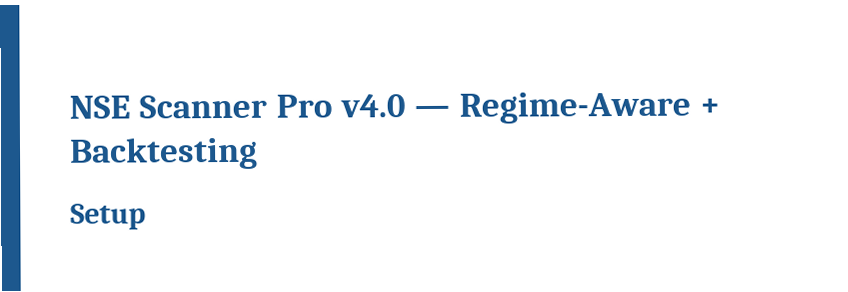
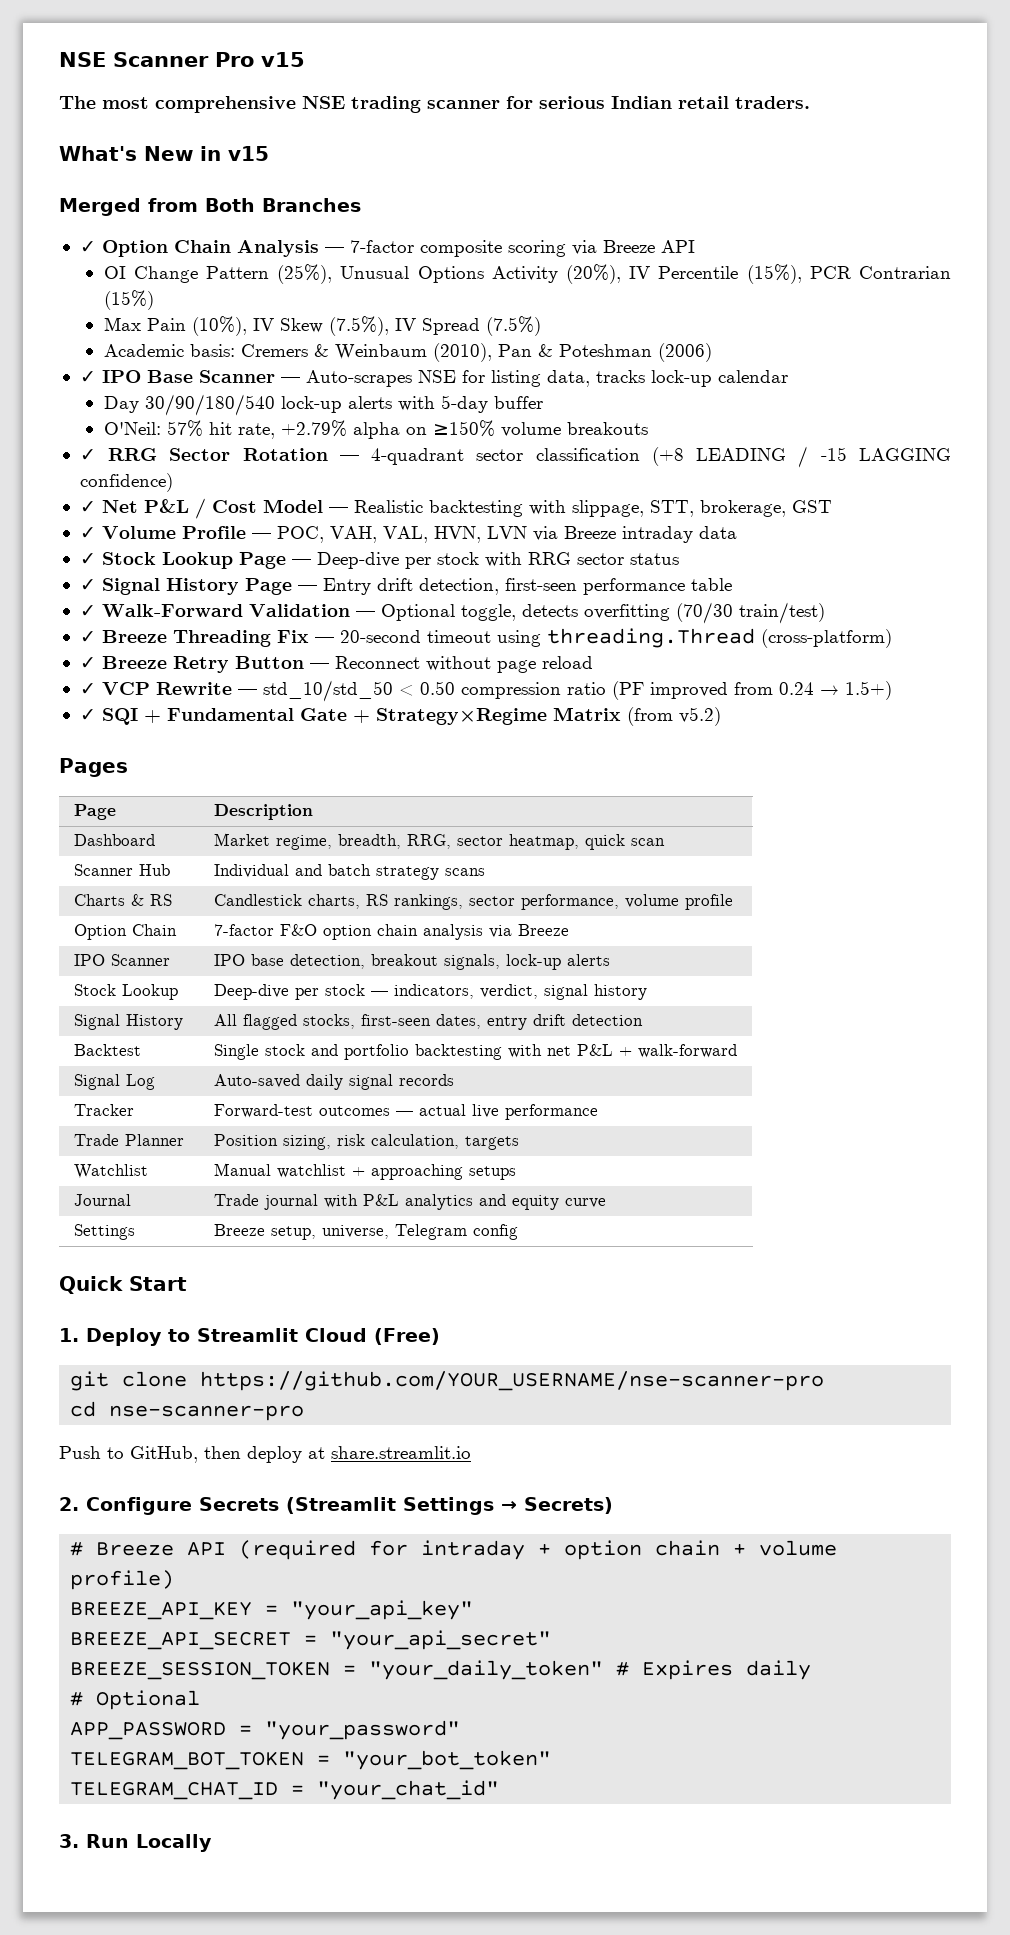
[339,91,721,124] [69,136,258,170] [70,203,146,230] v4.0 — Regime-Aware + Backtesting // Setup -> [261,52,305,67] [59,96,810,113] [59,146,269,161] [59,198,361,216] [79,240,695,257] [103,264,951,284] [103,290,154,310] [103,316,541,336] [103,343,712,362] [79,370,788,387] [103,394,543,416] [103,420,648,439] [79,446,951,468] [79,473,173,492] [79,498,832,519] [79,526,737,543] [79,552,679,569] [79,578,732,595] [79,602,825,624] [79,628,892,648] [79,656,593,673] [79,680,892,702] [79,707,721,726] [59,758,128,777] [73,804,116,820] [213,804,313,820] [73,834,155,846] [213,833,665,850] [73,864,170,876] [213,864,485,880] [73,894,172,906] [213,894,733,910] [73,924,177,940] [213,924,569,940] [73,954,170,966] [213,954,610,970] [73,984,178,1000] [213,984,647,1000] [73,1014,183,1030] [213,1014,643,1030] [73,1044,141,1056] [213,1044,737,1060] [73,1074,155,1090] [213,1074,454,1090] [73,1104,134,1116] [213,1104,598,1120] [73,1134,184,1146] [213,1134,519,1150] [73,1164,148,1179] [213,1163,516,1180] [73,1194,131,1206] [213,1194,606,1210] [73,1224,135,1240] [213,1224,518,1240] [59,1276,187,1294] [59,1328,440,1346] [70,1371,825,1391] [70,1401,305,1421] [59,1446,471,1463] [59,1497,613,1515] [70,1540,838,1560] [70,1570,175,1590] [70,1600,474,1620] [70,1630,552,1650] [70,1660,812,1680] [70,1690,201,1710] [70,1720,461,1740] [70,1750,552,1770] [70,1780,500,1800] [59,1834,212,1852] v15 // The most comprehensive NSE trading scanner for serious Indian retail traders. // What's New in v15 // Merged from Both Branches // ✓ Option Chain Analysis — 7-factor composite scoring via Breeze API // OI Change Pattern (25%), Unusual Options Activity (20%), IV Percentile (15%), PCR Contrarian (15%) // Max Pain (10%), IV Skew (7.5%), IV Spread (7.5%) // Academic basis: Cremers & Weinbaum (2010), Pan & Poteshman (2006) // ✓ IPO Base Scanner — Auto-scrapes NSE for listing data, tracks lock-up calendar // Day 30/90/180/540 lock-up alerts with 5-day buffer // O'Neil: 57% hit rate, +2.79% alpha on ≥150% volume breakouts // ✓ RRG Sector Rotation — 4-quadrant sector classification (+8 LEADING / -15 LAGGING confidence) // ✓ Net P&L / Cost Model — Realistic backtesting with slippage, STT, brokerage, GST // ✓ Volume Profile — POC, VAH, VAL, HVN, LVN via Breeze intraday data // ✓ Stock Lookup Page — Deep-dive per stock with RRG sector status // ✓ Signal History Page — Entry drift detection, first-seen performance table // ✓ Walk-Forward Validation — Optional toggle, detects overfitting (70/30 train/test) // ✓ Breeze Threading Fix — 20-second timeout using threading.Thread (cross-platform) // ✓ Breeze Retry Button — Reconnect without page reload // ✓ VCP Rewrite — std_10/std_50 < 0.50 compression ratio (PF improved from 0.24 → 1.5+) // ✓ SQI + Fundamental Gate + Strategy×Regime Matrix (from v5.2) // Pages // Page | Description // Dashboard | Market regime, breadth, RRG, sector heatmap, quick scan // Scanner Hub | Individual and batch strategy scans // Charts & RS | Candlestick charts, RS rankings, sector performance, volume profile // Option Chain | 7-factor F&O option chain analysis via Breeze // IPO Scanner | IPO base detection, breakout signals, lock-up alerts // Stock Lookup | Deep-dive per stock — indicators, verdict, signal history // Signal History | All flagged stocks, first-seen dates, entry drift detection // Backtest | Single stock and portfolio backtesting with net P&L + walk-forward // Signal Log | Auto-saved daily signal records // Tracker | Forward-test outcomes — actual live performance // Trade Planner | Position sizing, risk calculation, targets // Watchlist | Manual watchlist + approaching setups // Journal | Trade journal with P&L analytics and equity curve // Settings | Breeze setup, universe, Telegram config // Quick Start // 1. Deploy to Streamlit Cloud (Free) // git clone https://github.com/YOUR_USERNAME/nse-scanner-pro // cd nse-scanner-pro // Push to GitHub, then deploy at share.streamlit.io // 2. Configure Secrets (Streamlit Settings → Secrets) // # Breeze API (required for intraday + option chain + volume profile) // BREEZE_API_KEY = "your_api_key" // BREEZE_API_SECRET = "your_api_secret" // BREEZE_SESSION_TOKEN = "your_daily_token" # Expires daily // # Optional // APP_PASSWORD = "your_password" // TELEGRAM_BOT_TOKEN = "your_bot_token" // TELEGRAM_CHAT_ID = "your_chat_id" // 3. Run Locally

